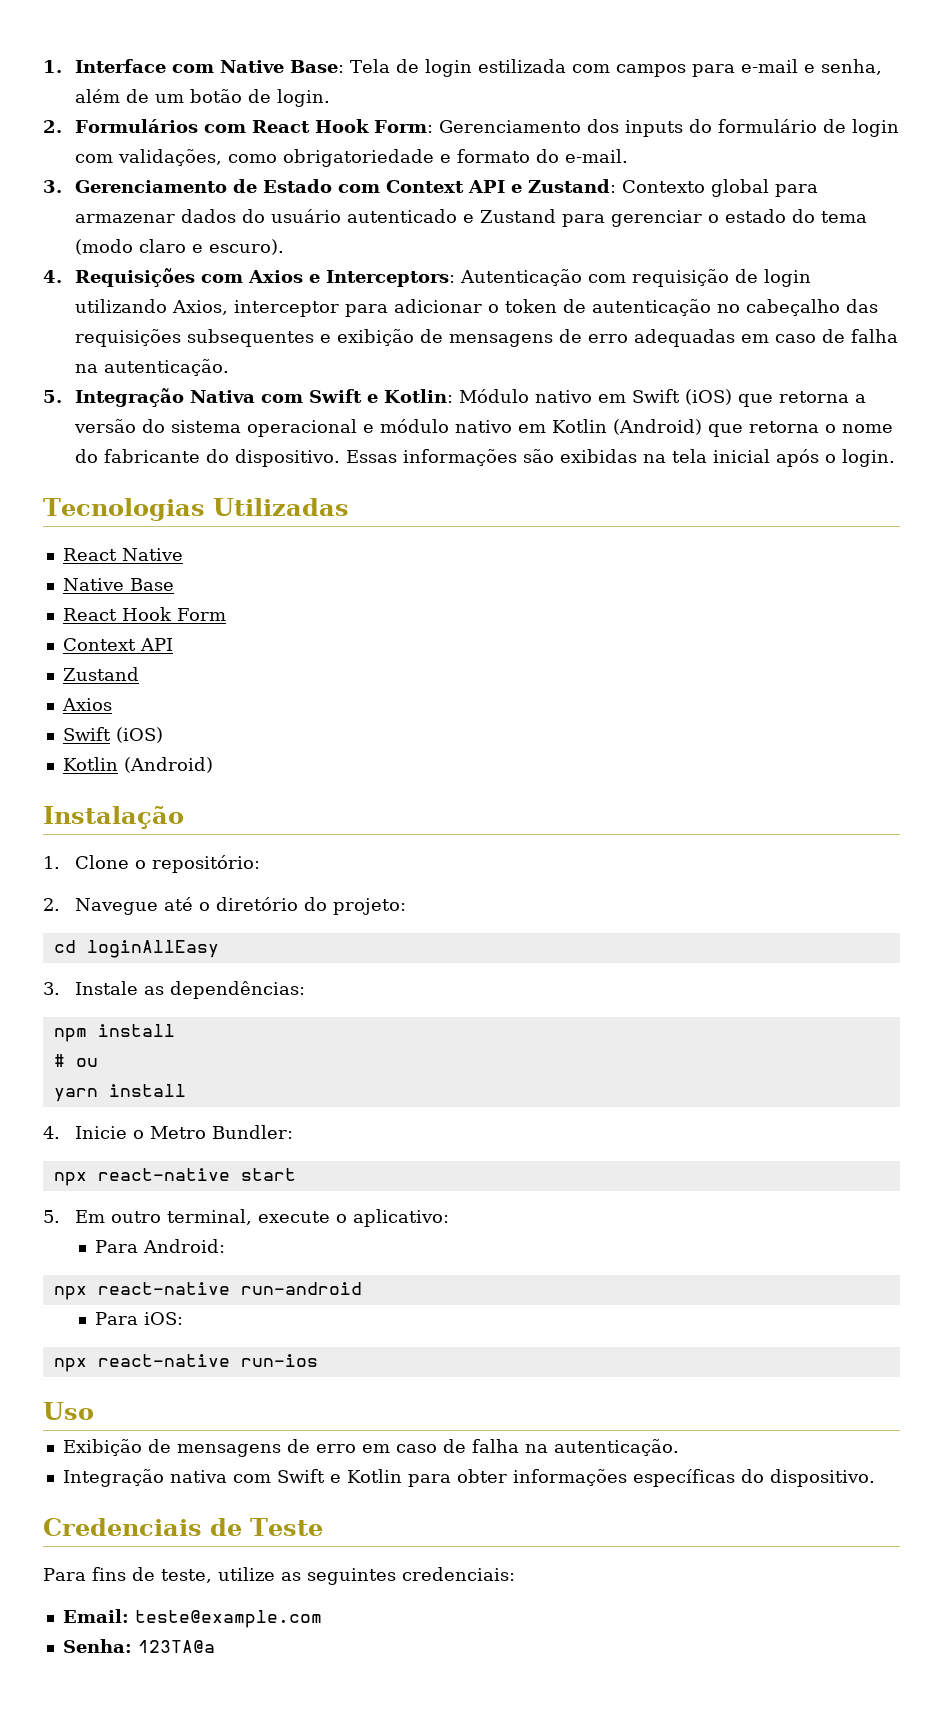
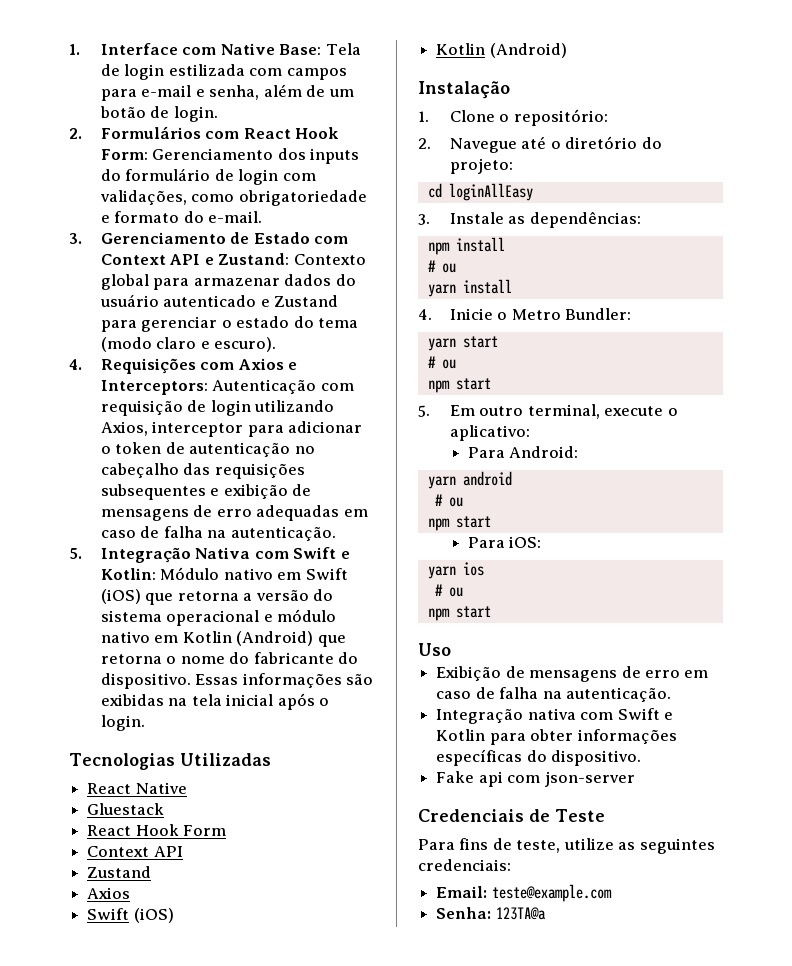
[62,578,174,591] Native Base -> [87,803,165,815] Gluestack
[53,1168,230,1186] npx react-native -> [427,336,498,351] [427,356,456,369] [427,380,450,393] yarn start // # ou // npm
[53,1282,362,1300] [94,1312,183,1325] [53,1354,318,1372] npx react-native run-android // Para iOS: // npx react-native run-ios -> [427,471,512,489] [434,494,463,507] [427,516,491,531] [468,536,542,548] [427,562,484,579] [434,584,463,597] [427,606,491,621] yarn android // # ou // npm start // Para iOS: // yarn ios // # ou // npm start
(875, 1478) none -> [436,771,635,787] // Fake api com json-server

